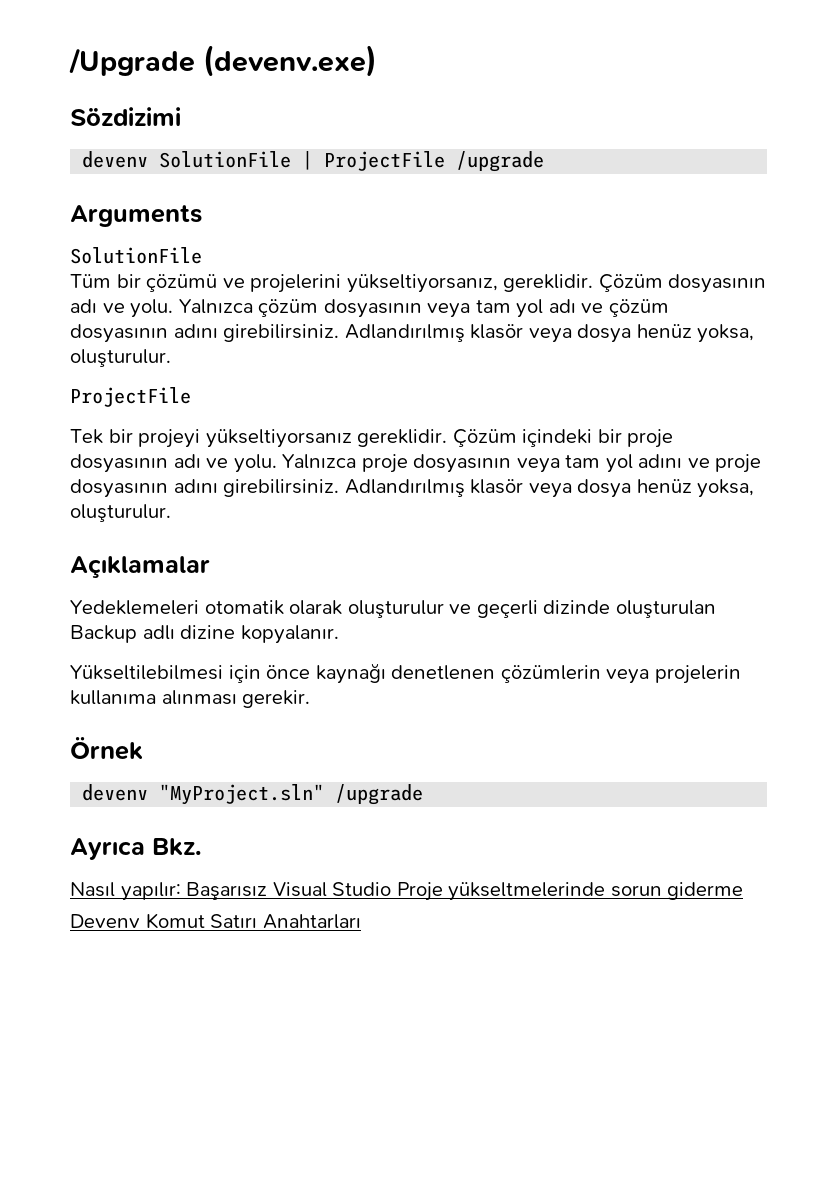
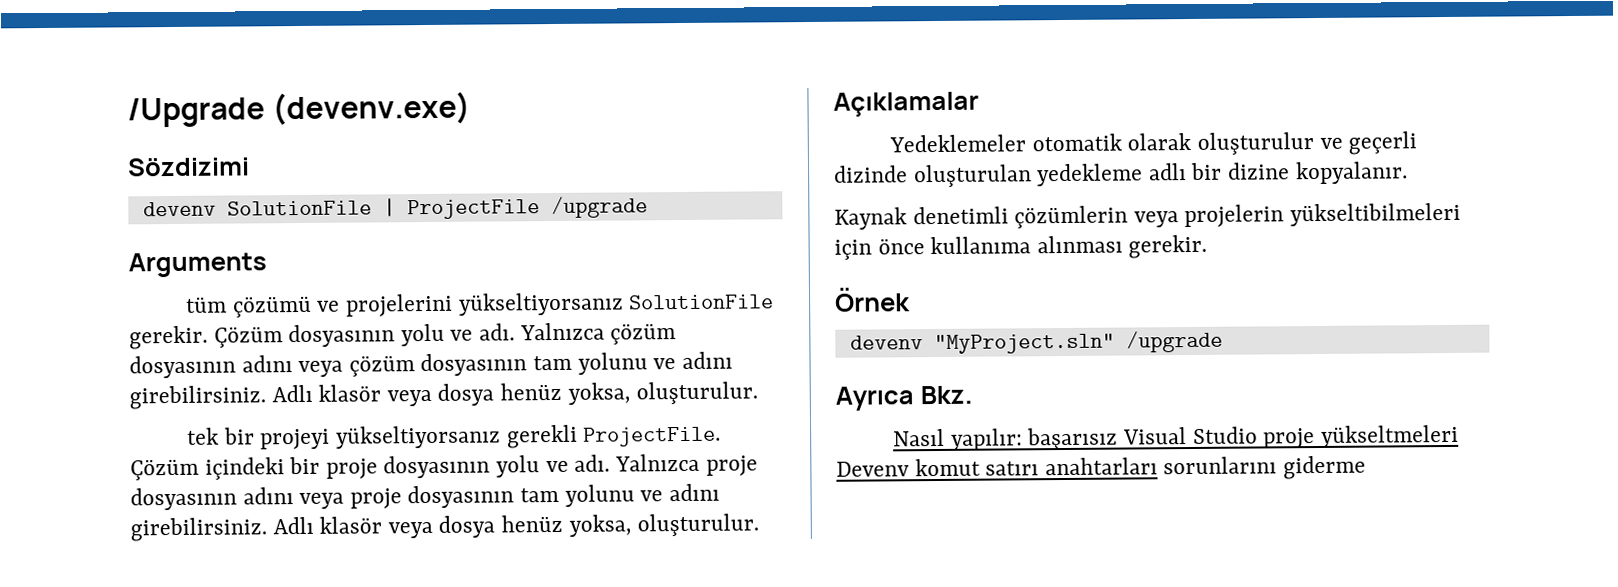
[70,247,202,264] [70,274,767,293] [70,299,669,318] [70,324,755,343] [70,349,171,367] [70,387,191,407] [70,429,103,444] SolutionFile // Tüm bir çözümü ve projelerini yükseltiyorsanız, gereklidir. Çözüm dosyasının adı ve yolu. Yalnızca çözüm dosyasının veya tam yol adı ve çözüm dosyasının adını girebilirsiniz. Adlandırılmış klasör veya dosya henüz yoksa, oluşturulur. // ProjectFile // Tek -> [186,292,775,318] [129,322,677,350] [129,351,733,379] [129,381,759,410] [187,427,220,445] tüm çözümü ve projelerini yükseltiyorsanız SolutionFile gerekir. Çözüm dosyasının yolu ve adı. Yalnızca çözüm dosyasının adını veya çözüm dosyasının tam yolunu ve adını girebilirsiniz. Adlı klasör veya dosya henüz yoksa, oluşturulur. // tek
[357,429,448,447] gereklidir. -> [506,424,722,449] gerekli ProjectFile.
[173,454,762,473] [70,479,465,498] adı ve yolu. Yalnızca proje dosyasının veya tam yol adını ve proje dosyasının adını girebilirsiniz. Adlandırılmış -> [496,453,758,478] [130,483,720,511] [130,516,314,542] yolu ve adı. Yalnızca proje dosyasının adını veya proje dosyasının tam yolunu ve adını girebilirsiniz. Adlı
[70,600,199,615] Yedeklemeleri -> [889,134,1027,153] Yedeklemeler
[70,625,175,643] Backup adlı -> [1036,162,1223,187] yedekleme adlı bir
[70,663,741,684] Yükseltilebilmesi için önce kaynağı denetlenen çözümlerin veya projelerin -> [834,202,1462,230] [834,238,925,260] Kaynak denetimli çözümlerin veya projelerin yükseltibilmeleri için önce
[186,882,268,900] Başarısız -> [1027,427,1119,451] başarısız
[396,882,744,901] [70,913,361,929] Proje yükseltmelerinde sorun giderme // Devenv Komut Satırı Anahtarları -> [1263,424,1459,449] [836,455,1367,480] proje yükseltmeleri Devenv komut satırı anahtarları sorunlarını giderme

